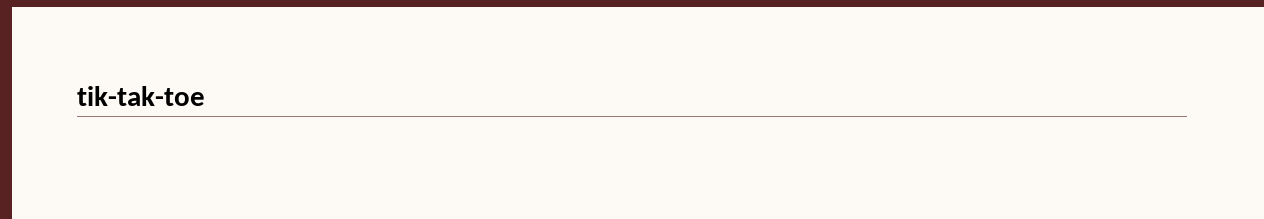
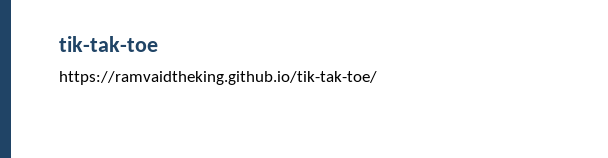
(205, 96) none -> [59,71,377,85] // https://ramvaidtheking.github.io/tik-tak-toe/

